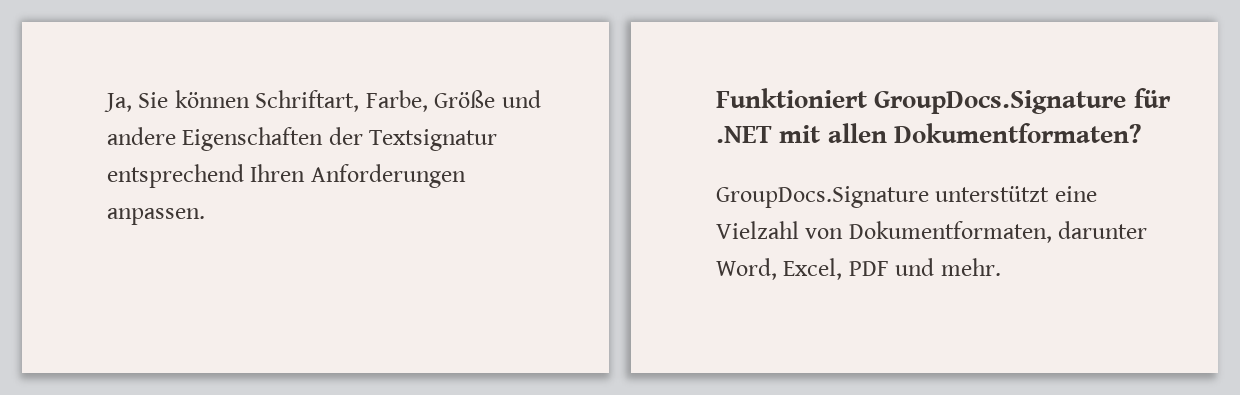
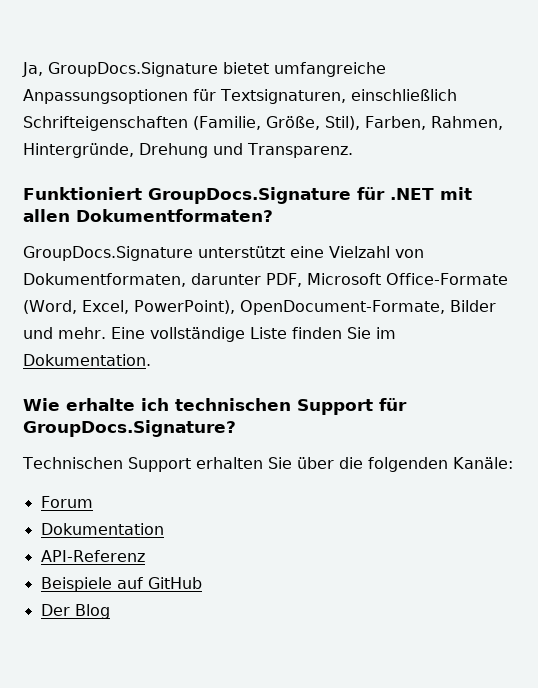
[138,90,541,112] [107,127,498,151] [107,164,466,188] [107,208,205,225] Sie können Schriftart, Farbe, Größe und andere Eigenschaften der Textsignatur entsprechend Ihren Anforderungen anpassen. -> [48,62,386,77] [23,89,457,104] [23,116,503,131] [23,143,353,158] GroupDocs.Signature bietet umfangreiche Anpassungsoptionen für Textsignaturen, einschließlich Schrifteigenschaften (Familie, Größe, Stil), Farben, Rahmen, Hintergründe, Drehung und Transparenz.
[716,258,1001,280] Word, Excel, PDF und mehr. -> [266,273,508,287] [23,300,496,315] [23,327,396,342] [23,354,151,366] [23,398,407,415] [23,420,236,437] [22,457,513,472] [40,496,93,508] [40,523,164,535] [40,550,145,562] [40,577,202,592] [40,604,110,619] PDF, Microsoft Office-Formate (Word, Excel, PowerPoint), OpenDocument-Formate, Bilder und mehr. Eine vollständige Liste finden Sie im Dokumentation. // Wie erhalte ich technischen Support für GroupDocs.Signature? // Technischen Support erhalten Sie über die folgenden Kanäle: // Forum // Dokumentation // API-Referenz // Beispiele auf GitHub // Der Blog

